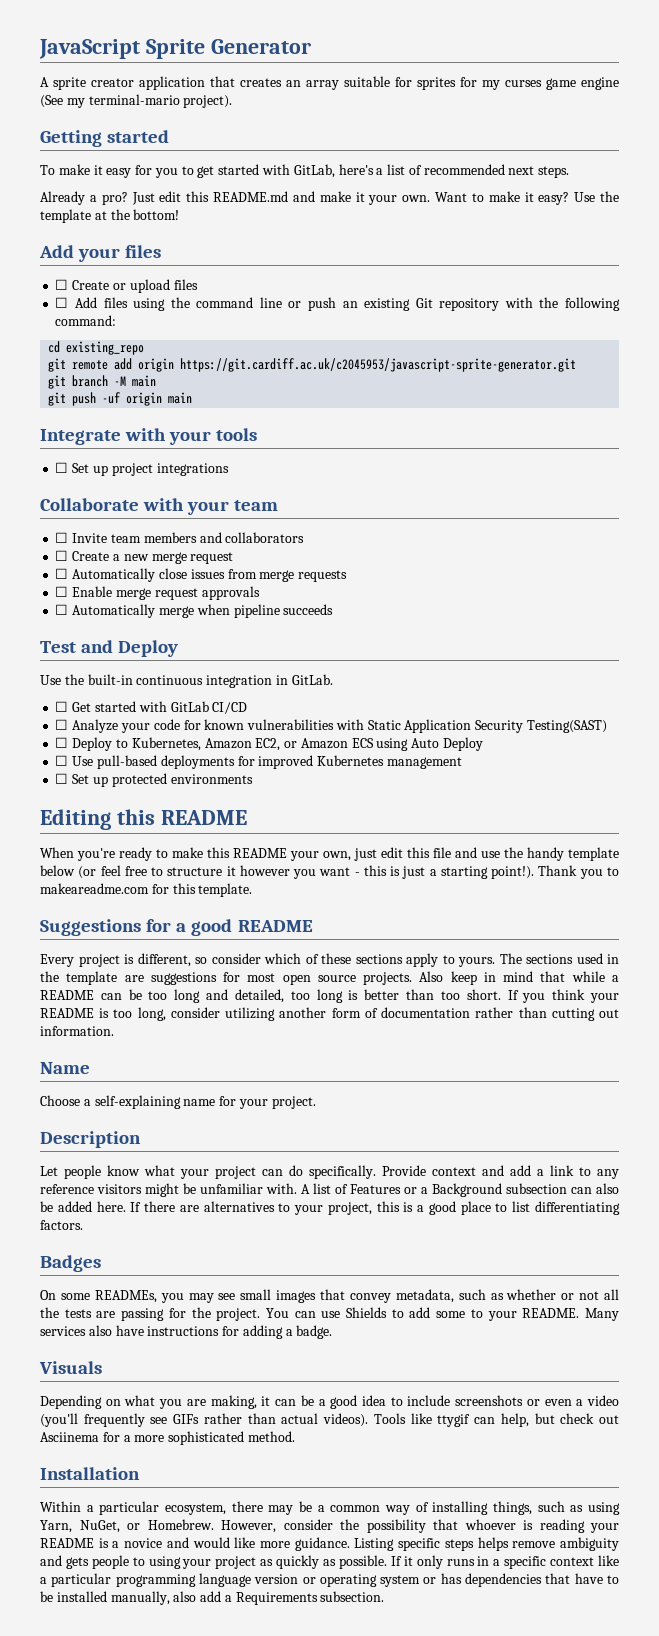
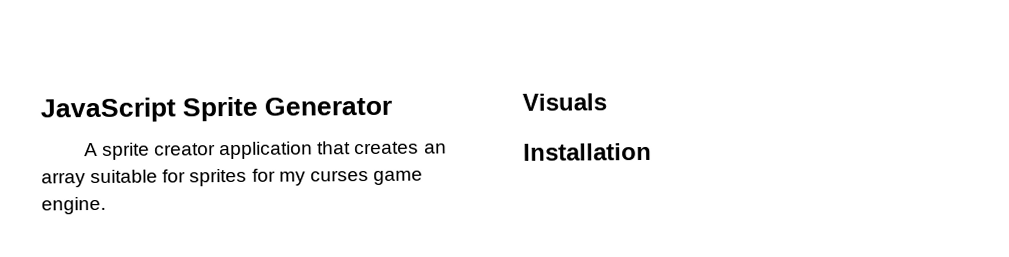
[581,77,619,90] [40,94,233,108] [40,130,170,147] [40,164,570,178] [40,191,619,205] [40,209,180,223] [39,245,162,262] [55,279,198,293] [55,297,620,311] [55,315,117,326] [48,341,145,355] [48,358,577,372] [48,375,157,389] [48,392,193,406] [40,428,258,445] [55,462,229,476] [40,498,279,515] [55,532,305,543] [55,550,234,564] [55,568,348,582] [55,586,260,600] [55,604,334,618] [40,640,179,657] [40,674,333,688] [55,701,248,714] [55,719,607,733] [55,737,483,751] [55,755,462,769] [55,773,253,787] [40,809,247,830] [40,847,619,861] [40,865,619,879] [40,883,253,897] [40,919,313,936] [40,953,619,967] [40,971,619,985] [40,989,619,1003] [40,1007,619,1021] [40,1026,114,1036] [40,1062,90,1074] [40,1095,316,1109] [40,1131,141,1148] [40,1165,619,1179] [40,1183,619,1197] [40,1201,620,1215] [40,1220,83,1230] [40,1255,101,1272] [40,1289,619,1303] [40,1307,619,1321] [40,1325,333,1339] [39,1361,102,1374] [40,1395,619,1409] [40,1413,620,1427] [40,1431,295,1445] [40,1467,140,1480] [40,1501,620,1515] [40,1519,619,1533] [40,1537,619,1551] [40,1555,619,1569] [40,1573,619,1587] [40,1591,385,1605] engine (See my terminal-mario project). // Getting started // To make it easy for you to get started with GitLab, here's a list of recommended next steps. // Already a pro? Just edit this README.md and make it your own. Want to make it easy? Use the template at the bottom! // Add your files // ☐ Create or upload files // ☐ Add files using the command line or push an existing Git repository with the following command: // cd existing_repo // git remote add origin https://git.cardiff.ac.uk/c2045953/javascript-sprite-generator.git // git branch -M main // git push -uf origin main // Integrate with your tools // ☐ Set up project integrations // Collaborate with your team // ☐ Invite team members and collaborators // ☐ Create a new merge request // ☐ Automatically close issues from merge requests // ☐ Enable merge request approvals // ☐ Automatically merge when pipeline succeeds // Test and Deploy // Use the built-in continuous integration in GitLab. // ☐ Get started with GitLab CI/CD // ☐ Analyze your code for known vulnerabilities with Static Application Security Testing(SAST) // ☐ Deploy to Kubernetes, Amazon EC2, or Amazon ECS using Auto Deploy // ☐ Use pull-based deployments for improved Kubernetes management // ☐ Set up protected environments // Editing this README // When you're ready to make this README your own, just edit this file and use the handy template below (or feel free to structure it however you want - this is just a starting point!). Thank you to makeareadme.com for this template. // Suggestions for a good README // Every project is different, so consider which of these sections apply to yours. The sections used in the template are suggestions for most open source projects. Also keep in mind that while a README can be too long and detailed, too long is better than too short. If you think your README is too long, consider utilizing another form of documentation rather than cutting out information. // Name // Choose a self-explaining name for your project. // Description // Let people know what your project can do specifically. Provide context and add a link to any reference visitors might be unfamiliar with. A list of Features or a Background subsection can also be added here. If there are alternatives to your project, this is a good place to list differentiating factors. // Badges // On some READMEs, you may see small images that convey metadata, such as whether or not all the tests are passing for the project. You can use Shields to add some to your README. Many services also have instructions for adding a badge. // Visuals // Depending on what you are making, it can be a good idea to include screenshots or even a video (you'll frequently see GIFs rather than actual videos). Tools like ttygif can help, but check out Asciinema for a more sophisticated method. // Installation // Within a particular ecosystem, there may be a common way of installing things, such as using Yarn, NuGet, or Homebrew. However, consider the possibility that whoever is reading your README is a novice and would like more guidance. Listing specific steps helps remove ambiguity and gets people to using your project as quickly as possible. If it only runs in a specific context like a particular programming language version or operating system or has dependencies that have to be installed manually, also add a Requirements subsection. -> [41,196,106,215] [522,93,607,111] [523,142,652,161] engine. // Visuals // Installation

